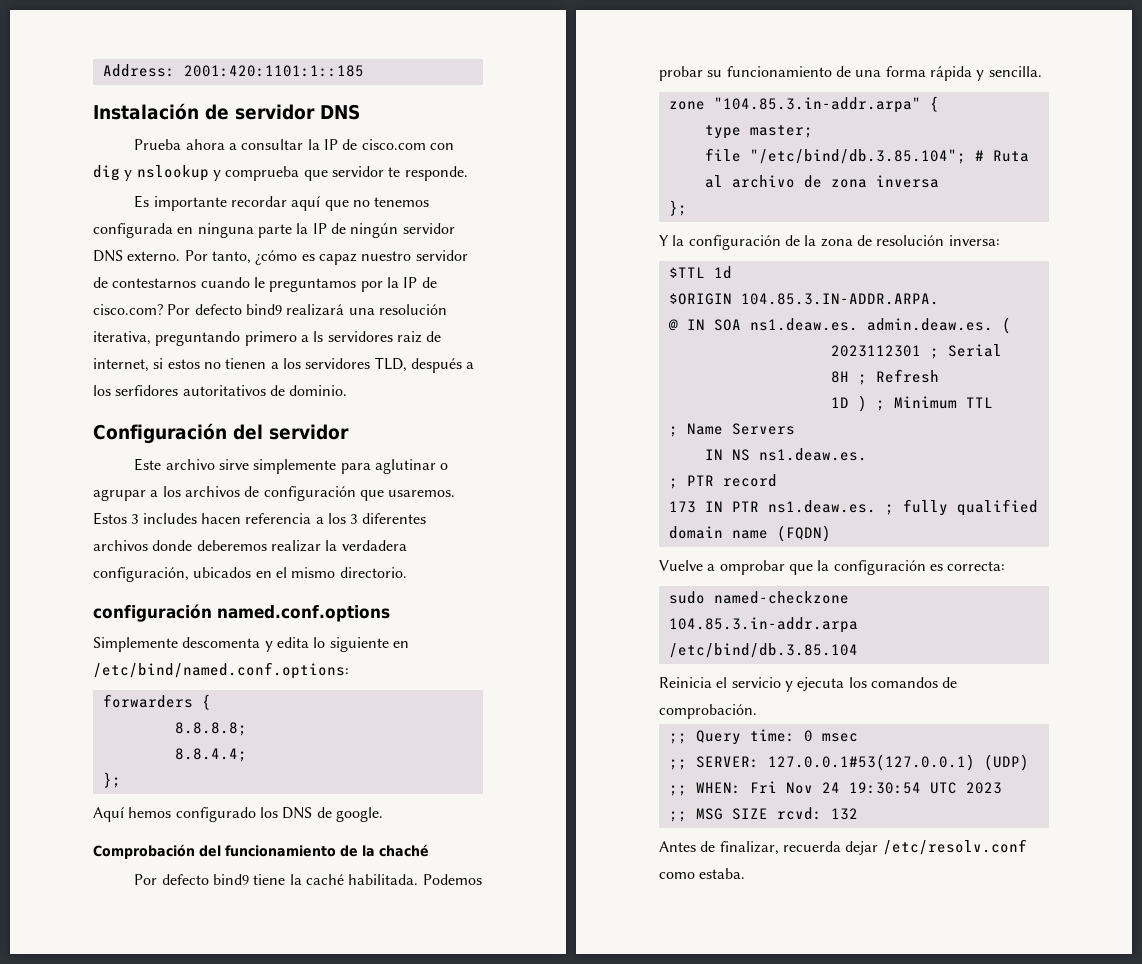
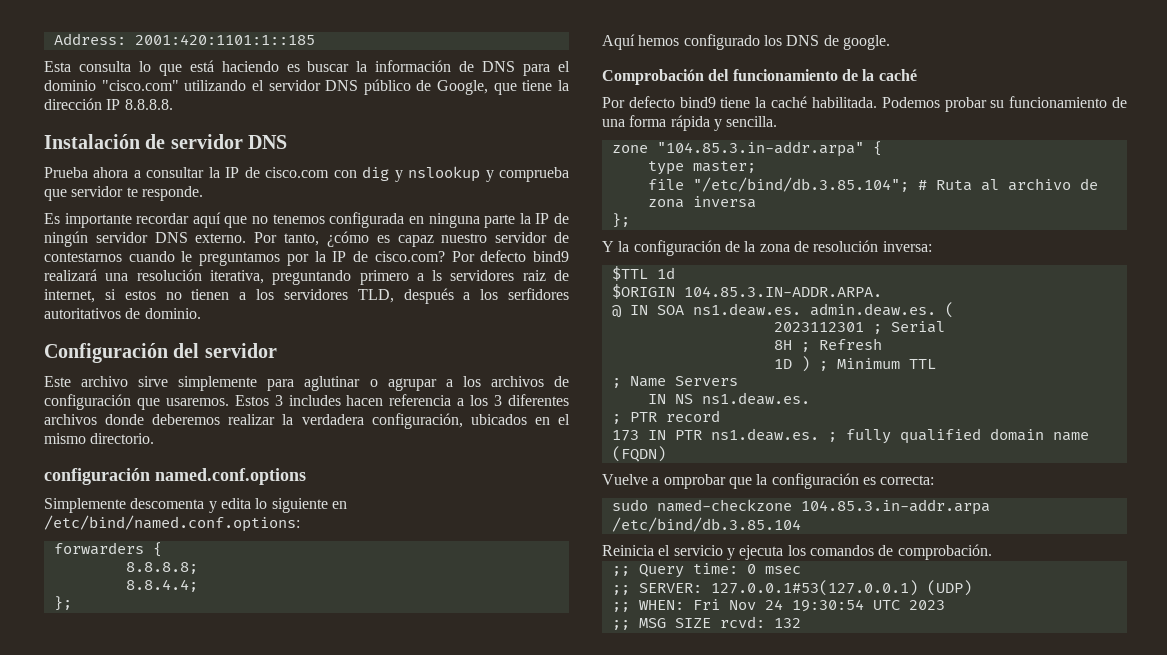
(364, 71) none -> [44,60,570,76] [44,79,569,95] [44,98,173,110] // Esta consulta lo que está haciendo es buscar la información de DNS para el dominio "cisco.com" utilizando el servidor DNS público de Google, que tiene la dirección IP 8.8.8.8.
[379,844,429,857] chaché -> [878,69,917,81] caché
[659,839,1027,855] [659,868,746,879] // Antes de finalizar, recuerda dejar /etc/resolv.conf como estaba. -> (801, 623) none

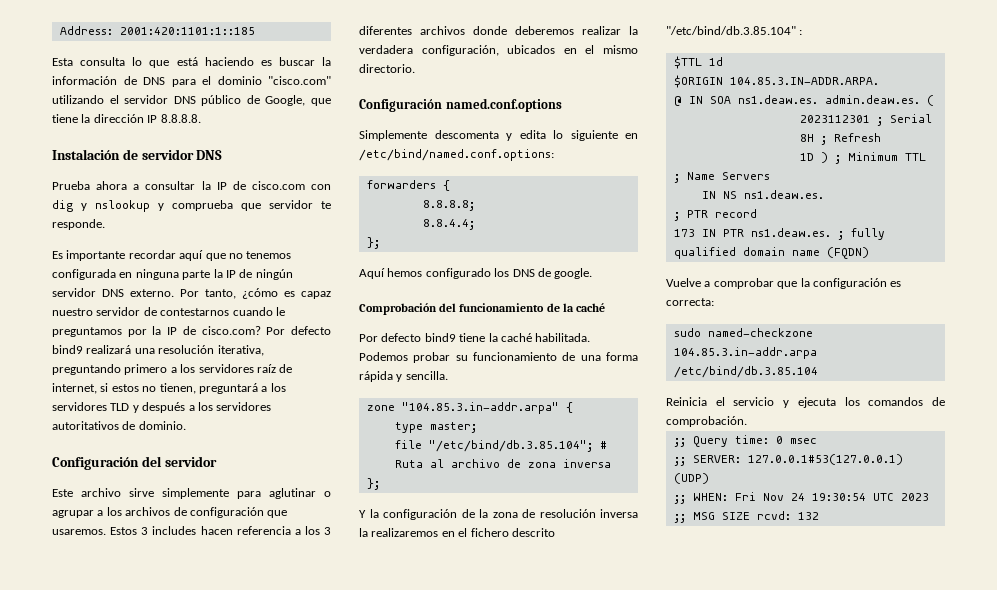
[432,270,546,281] ls servidores raiz -> [180,364,276,373] los servidores raíz
[191,289,394,303] tienen a los servidores TLD, -> [159,383,286,394] [52,402,139,413] tienen, preguntará a los servidores TLD y
[507,288,569,300] serfidores -> [216,402,272,411] servidores
[44,468,150,485] configuración -> [359,99,442,112] Configuración
[882,241,932,252] inversa: -> [600,509,638,518] [359,528,555,537] [666,26,803,35] inversa la realizaremos en el fichero descrito "/etc/bind/db.3.85.104" :
[663,474,726,489] omprobar -> [713,278,774,289] comprobar

